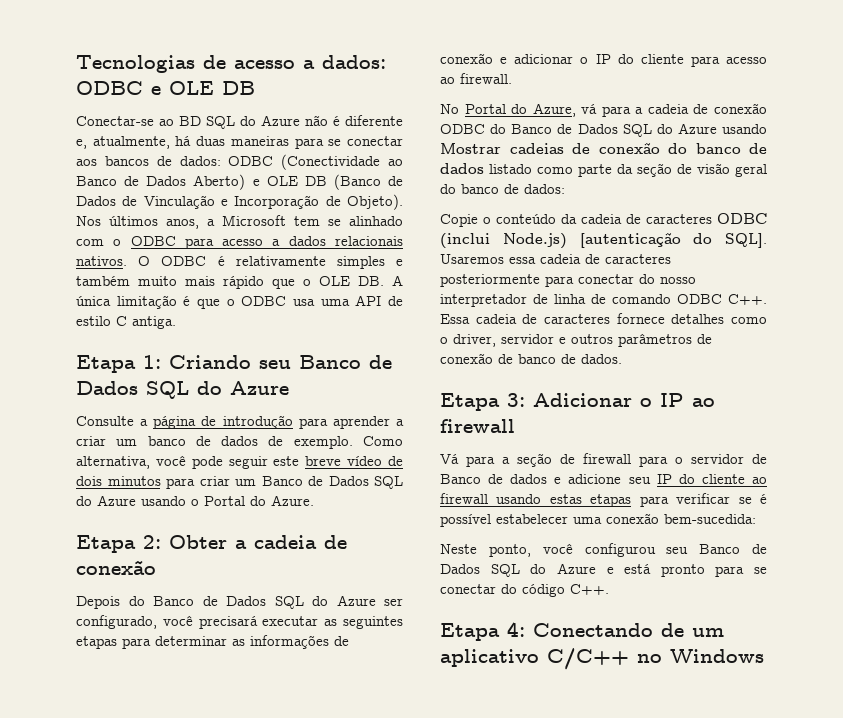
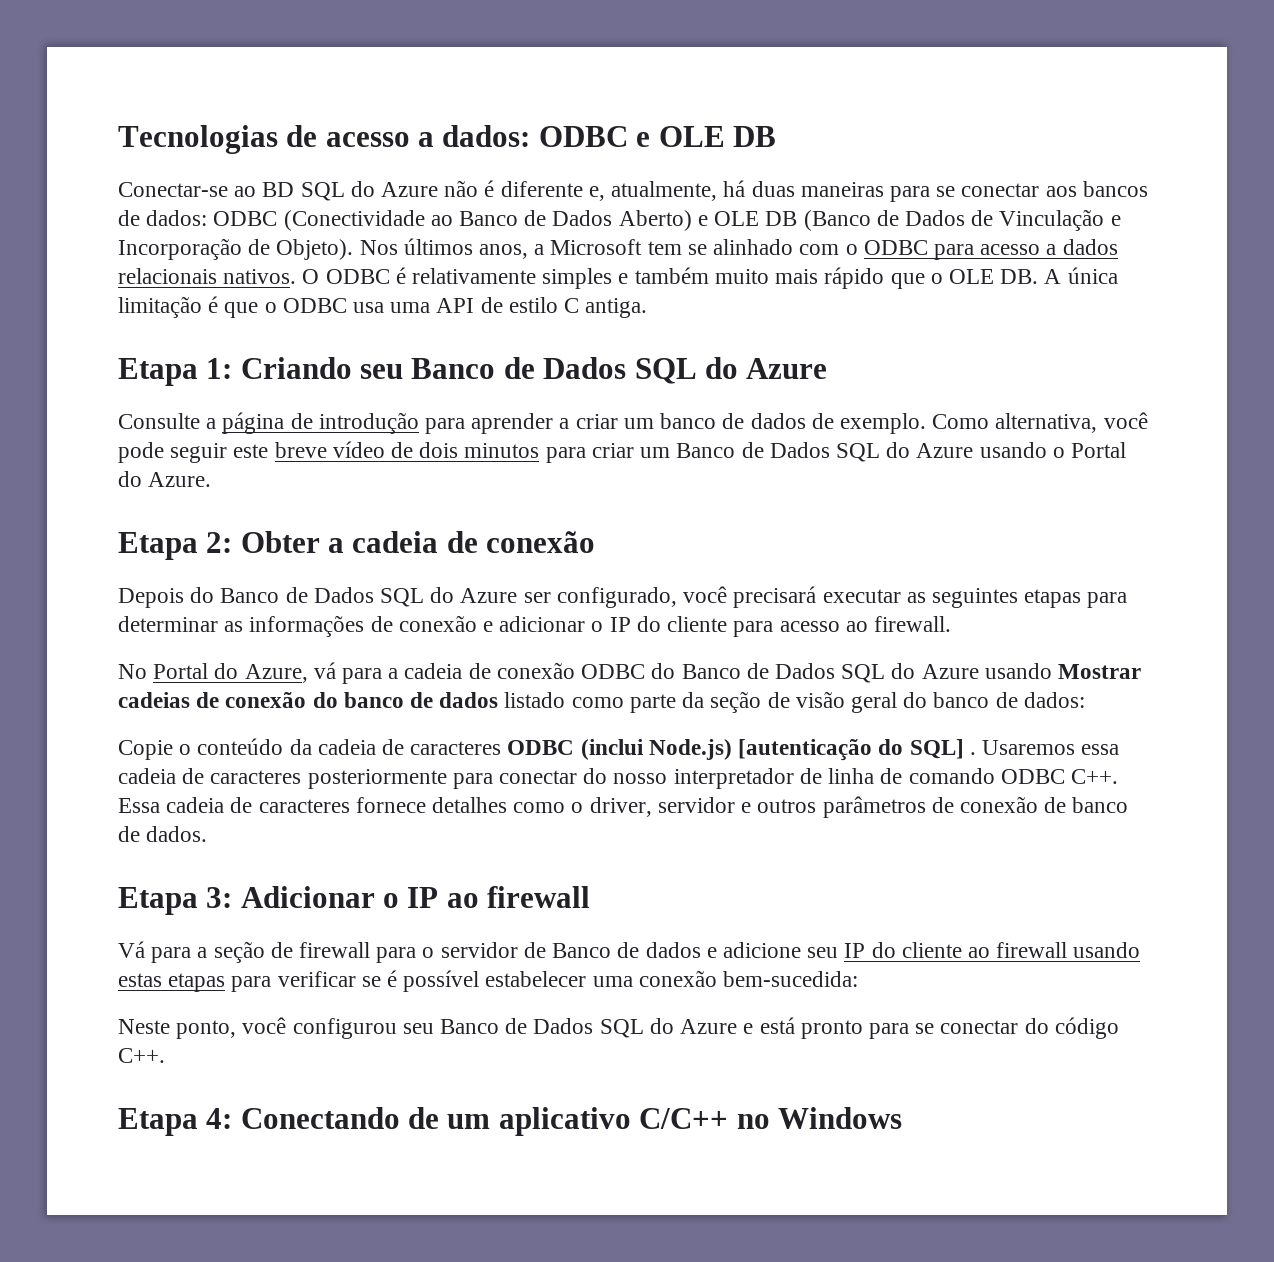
[725,233,767,248] SQL]. -> [909,739,976,759] SQL] .

